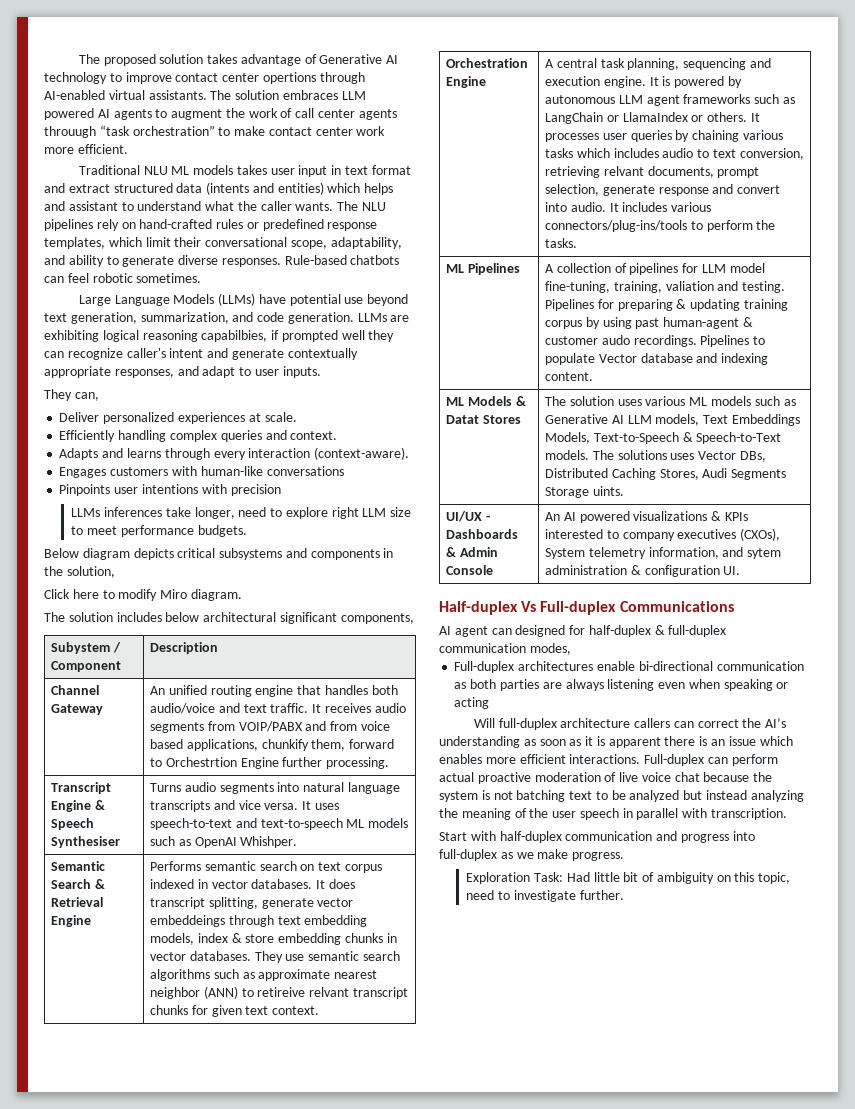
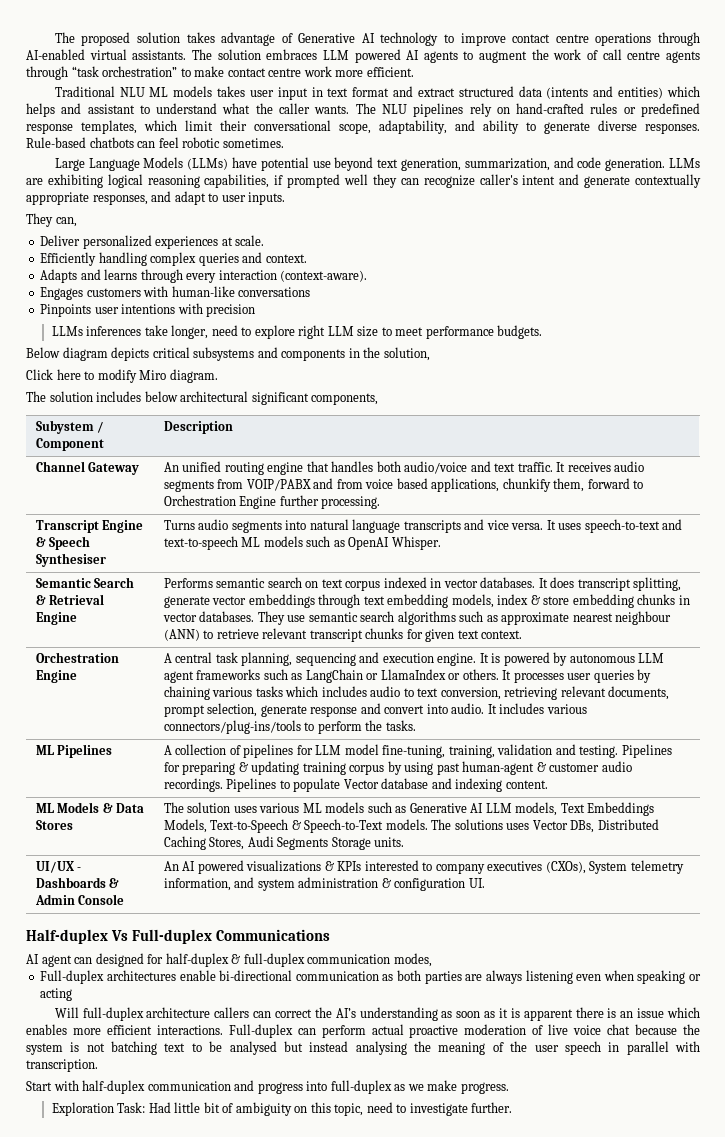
[222,72,316,84] center opertions -> [555,33,652,46] centre operations
[318,109,397,120] [44,126,96,138] center agents throuugh -> [627,51,700,63] [26,66,68,80] centre agents through
[315,127,353,136] center -> [268,68,302,77] centre
[201,330,268,342] capabilbies, -> [204,174,270,188] capabilities,
[165,757,237,767] Orchestrtion -> [163,495,236,506] Orchestration
[240,836,298,848] Whishper. -> [391,536,441,550] Whisper.
[150,915,226,927] embeddeings -> [248,594,315,608] embeddings
[150,987,201,999] neighbor -> [615,611,672,625] neighbour
[257,987,350,997] retireive relvant -> [216,628,308,639] retrieve relevant
[603,166,644,176] relvant -> [560,686,606,697] relevant
[665,281,714,291] valiation -> [497,744,553,755] validation
[601,335,630,345] audo -> [601,761,632,772] audio
[446,415,480,424] Datat -> [116,803,145,813] Data
[592,486,624,496] uints. -> [374,837,405,847] units.
[747,548,782,559] sytem -> [257,879,295,891] system
[629,790,680,802] analyzed -> [229,1041,277,1055] analysed
[750,790,804,802] analyzing -> [355,1041,407,1055] analysing

